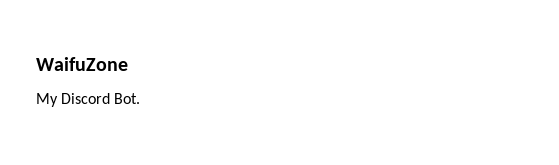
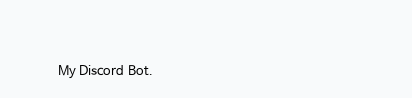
[36,57,128,71] WaifuZone // -> (58, 72) none

